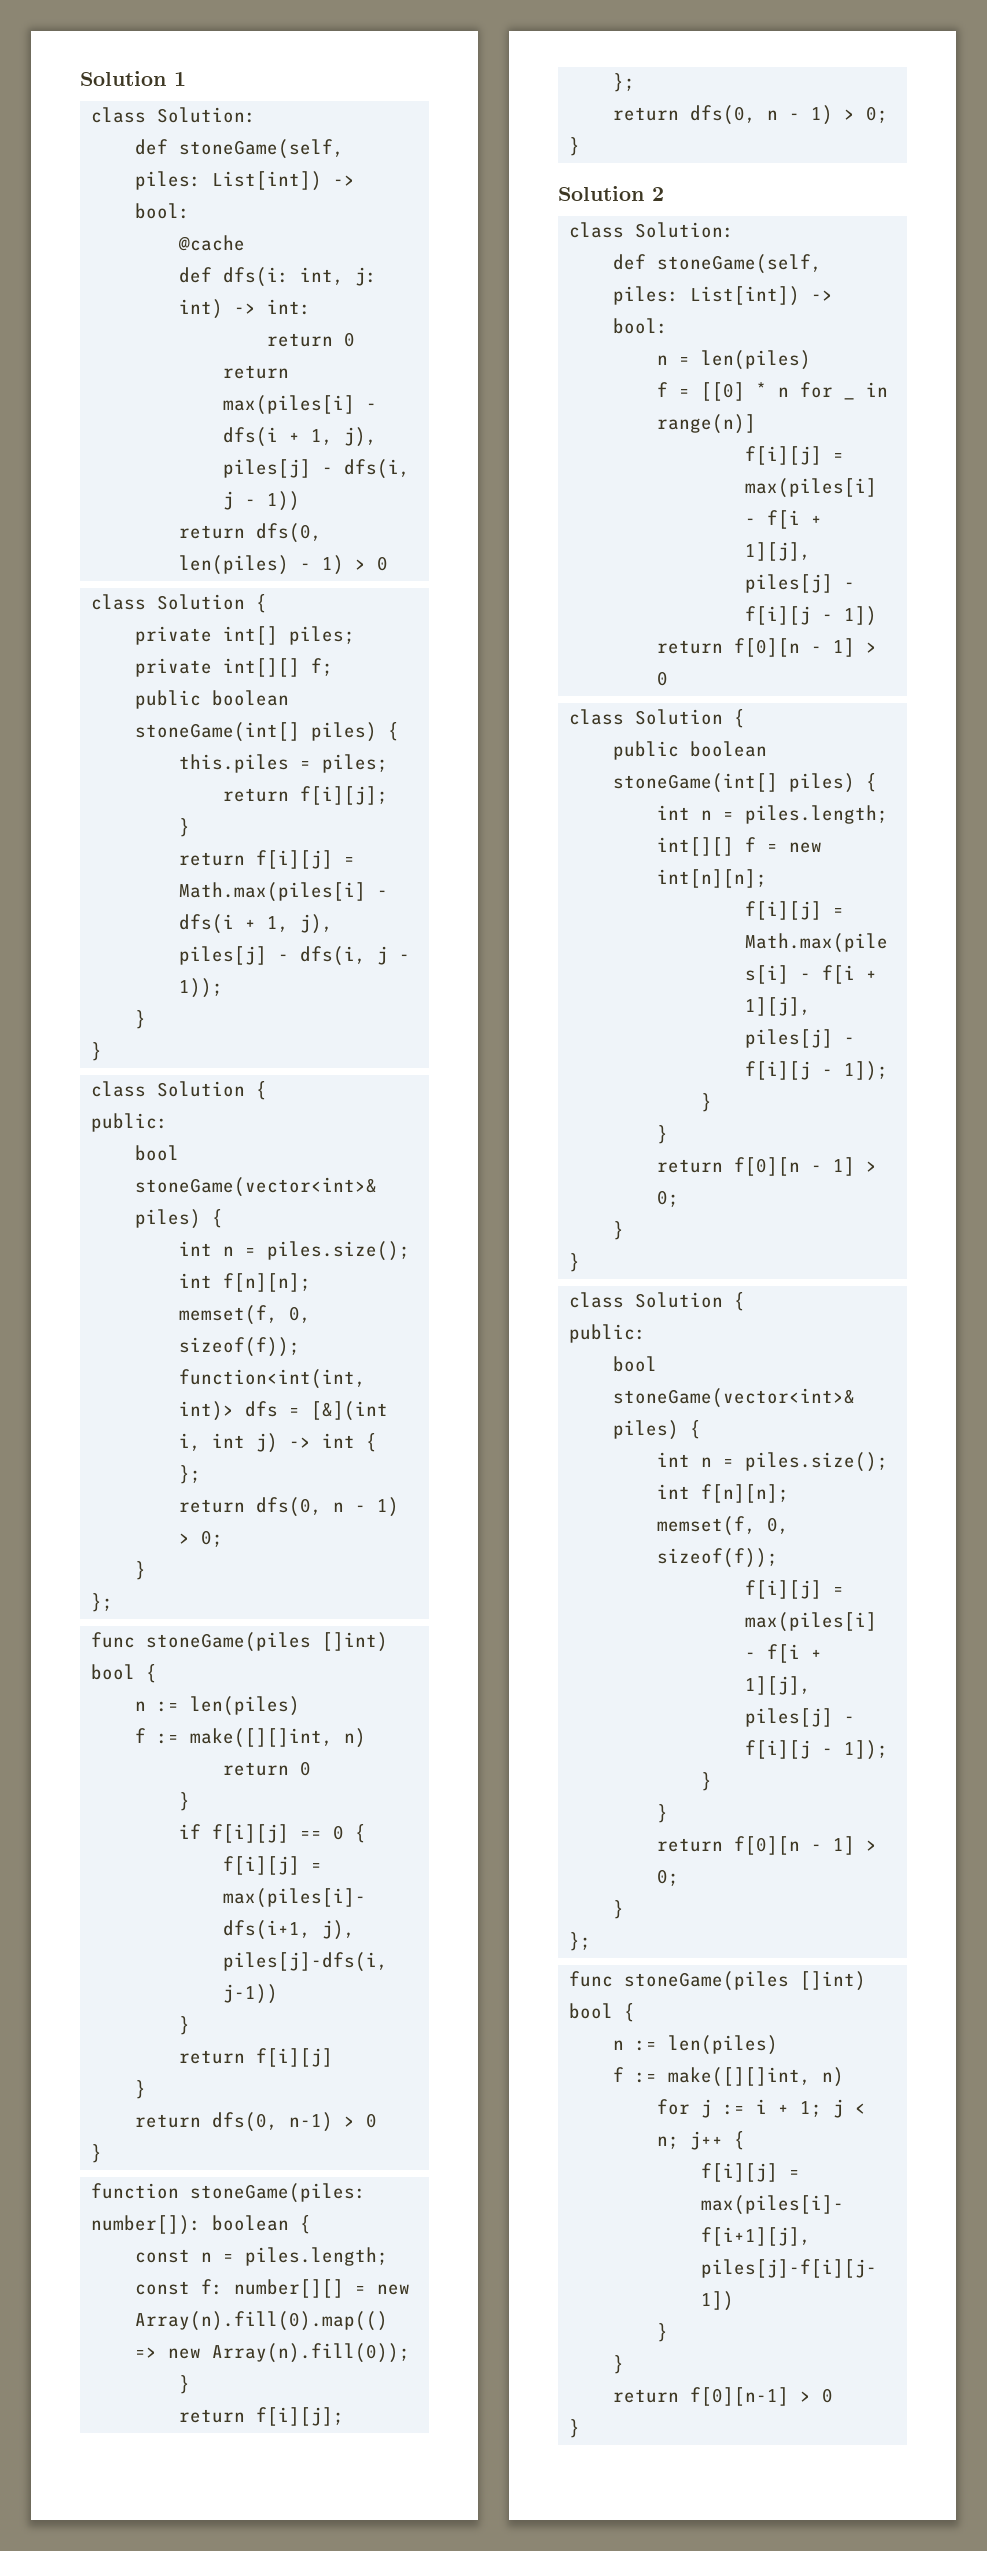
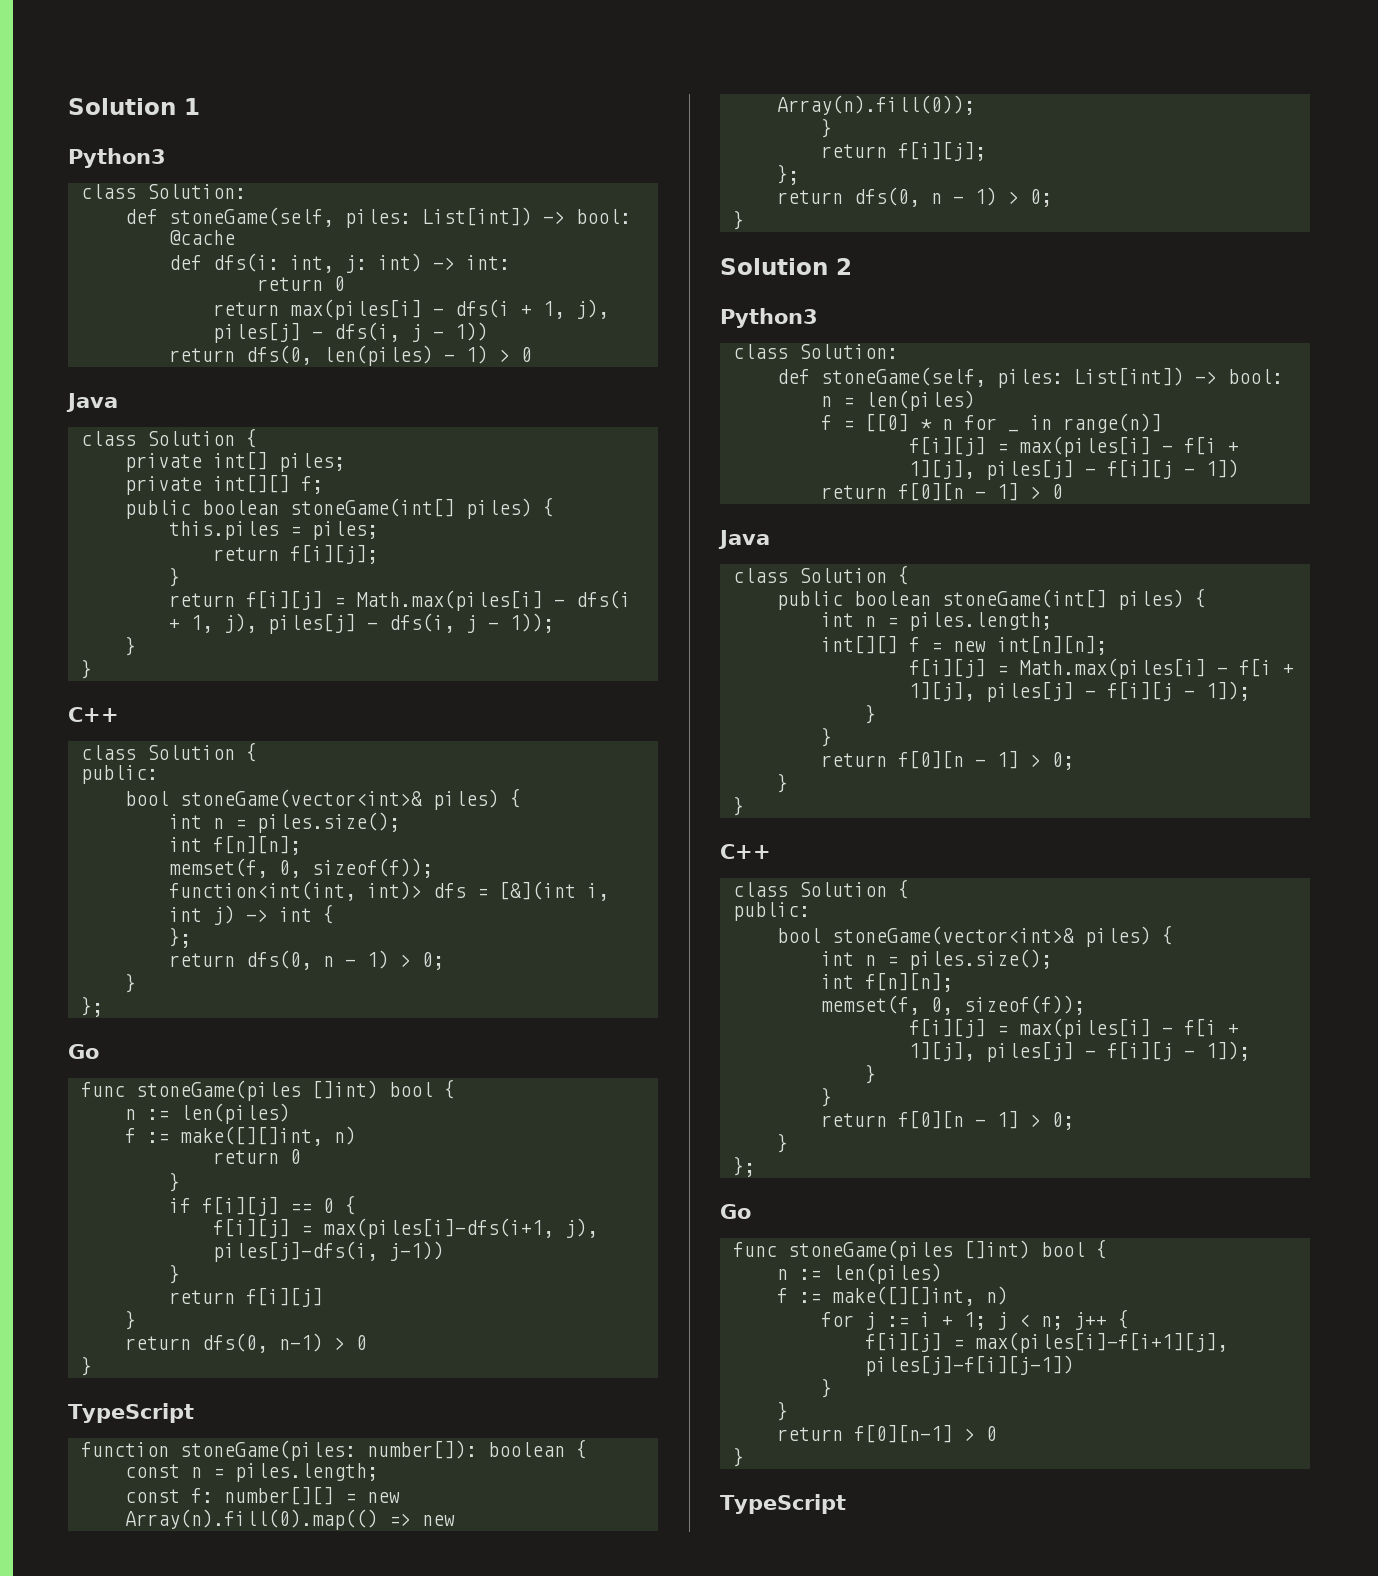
(186, 79) none -> [68,148,166,168] // Python3
(389, 563) none -> [66,393,118,412] // Java
(103, 1051) none -> [68,707,119,722] // C++
(114, 1602) none -> [68,1044,99,1059] // Go
(103, 2153) none -> [68,1403,194,1423] // TypeScript
(664, 194) none -> [720,308,818,328] // Python3
(669, 678) none -> [718,530,770,549] // Java
(581, 1262) none -> [720,844,771,859] // C++
(592, 1941) none -> [720,1204,751,1219] // Go
(581, 2428) none -> [720,1494,846,1514] // TypeScript

